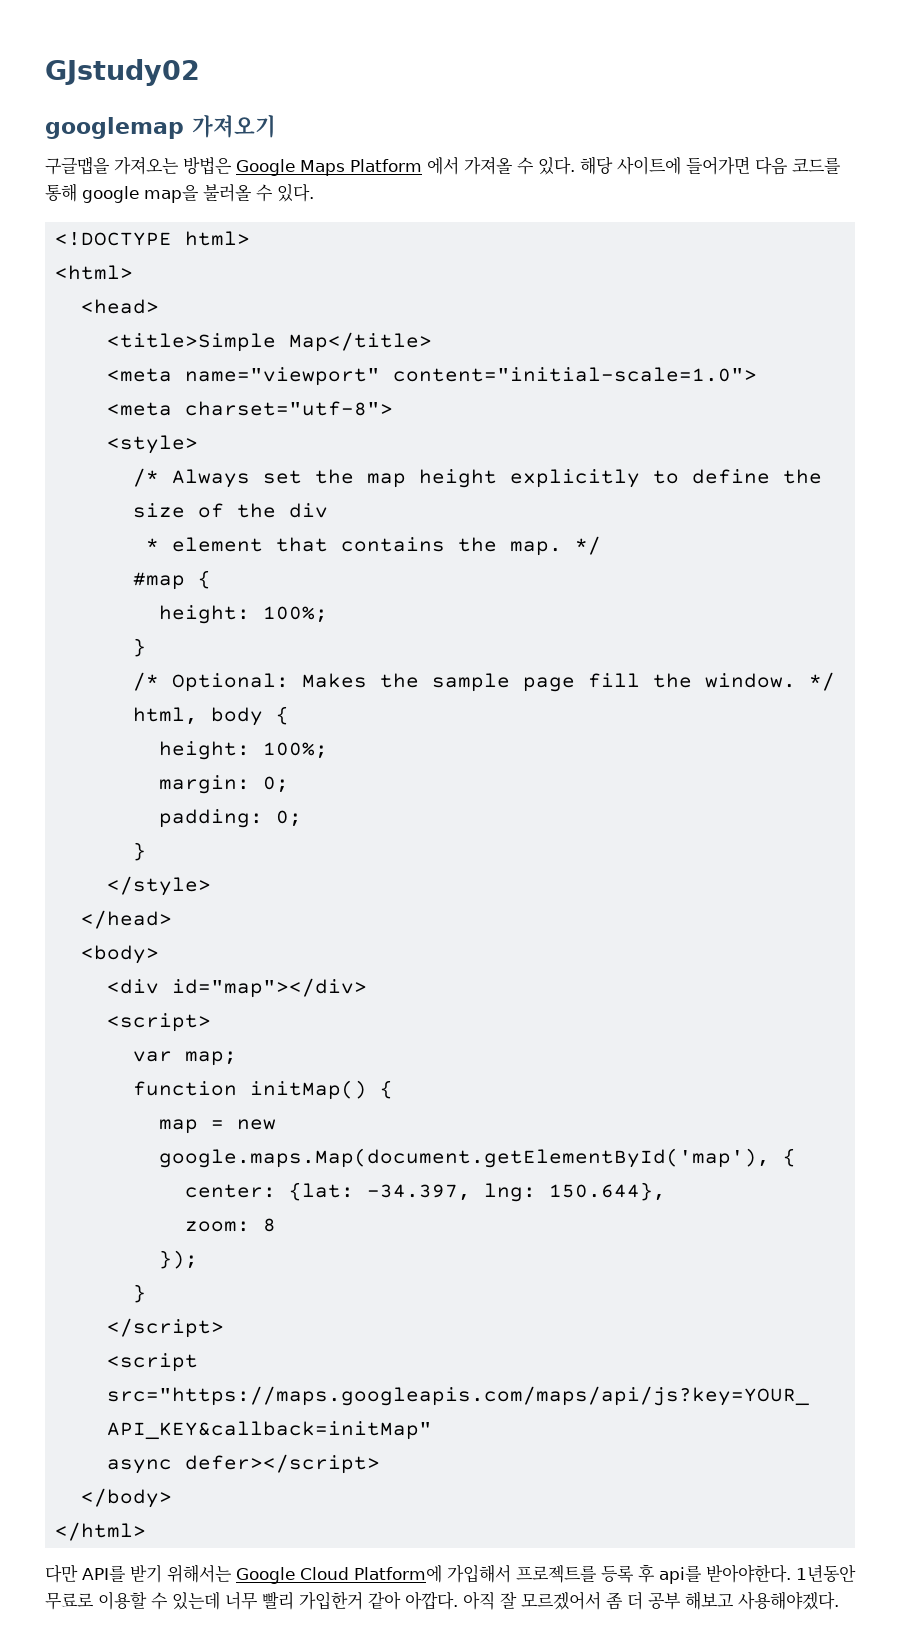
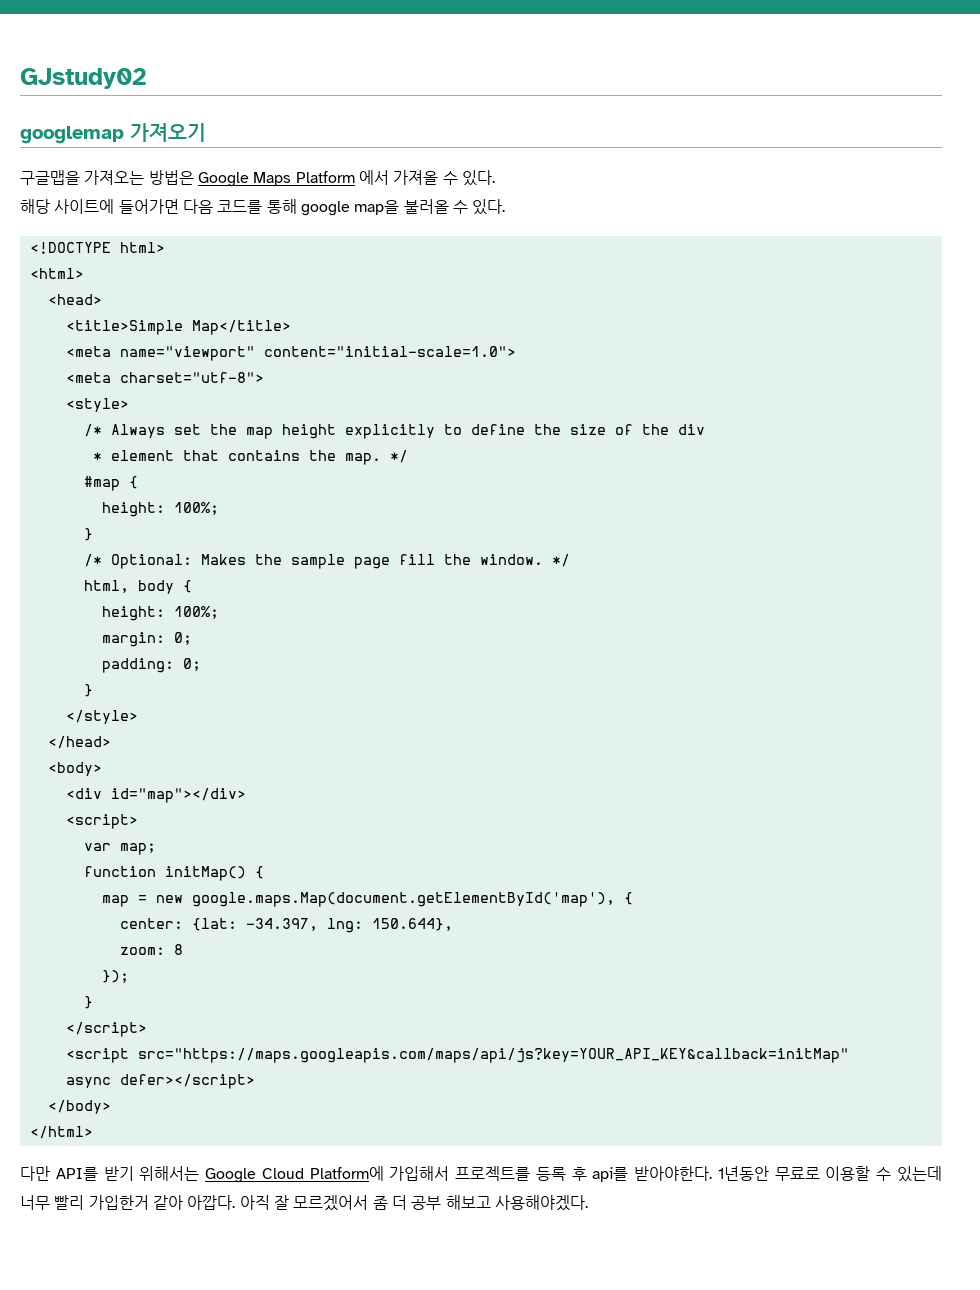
(575, 166) none -> (495, 178) //

